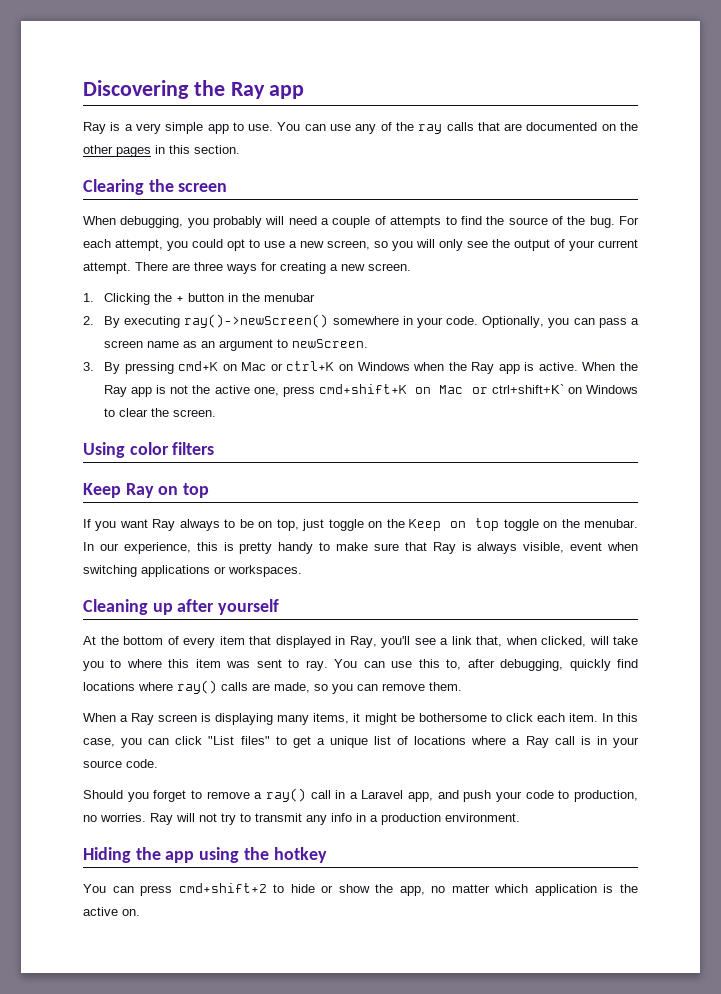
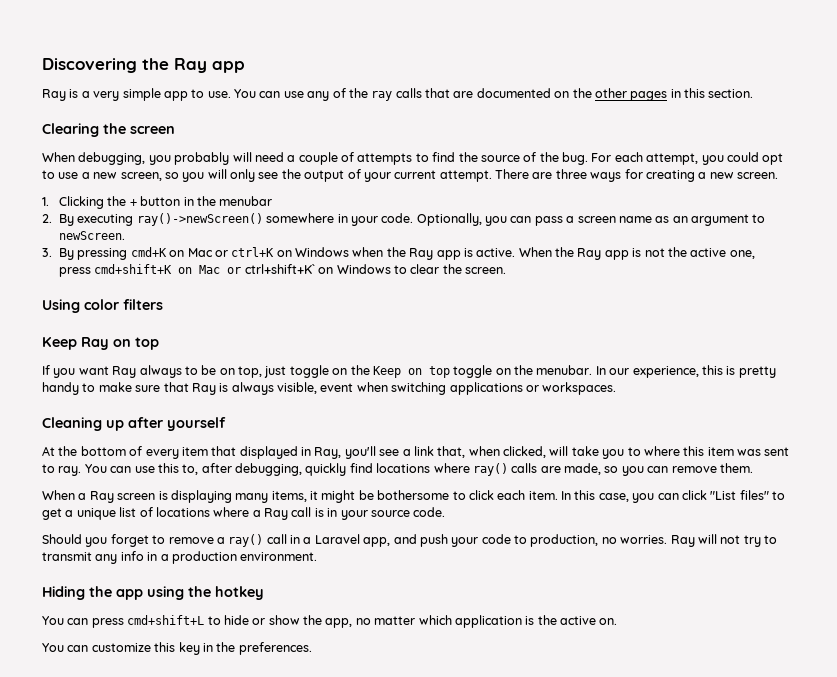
[178,883,267,893] cmd+shift+2 -> [127,615,205,625] cmd+shift+L
(140, 912) none -> [42,642,312,655] // You can customize this key in the preferences.

